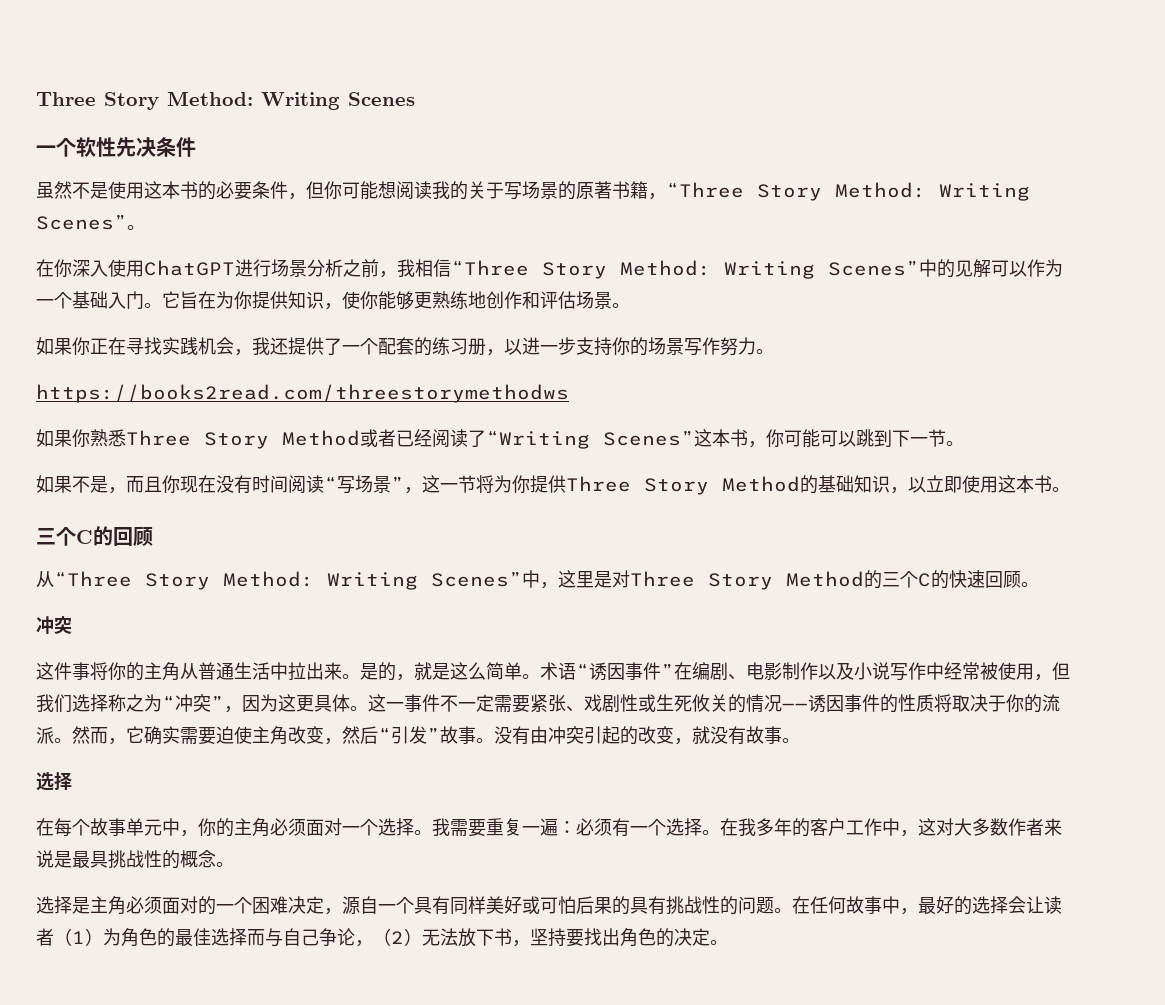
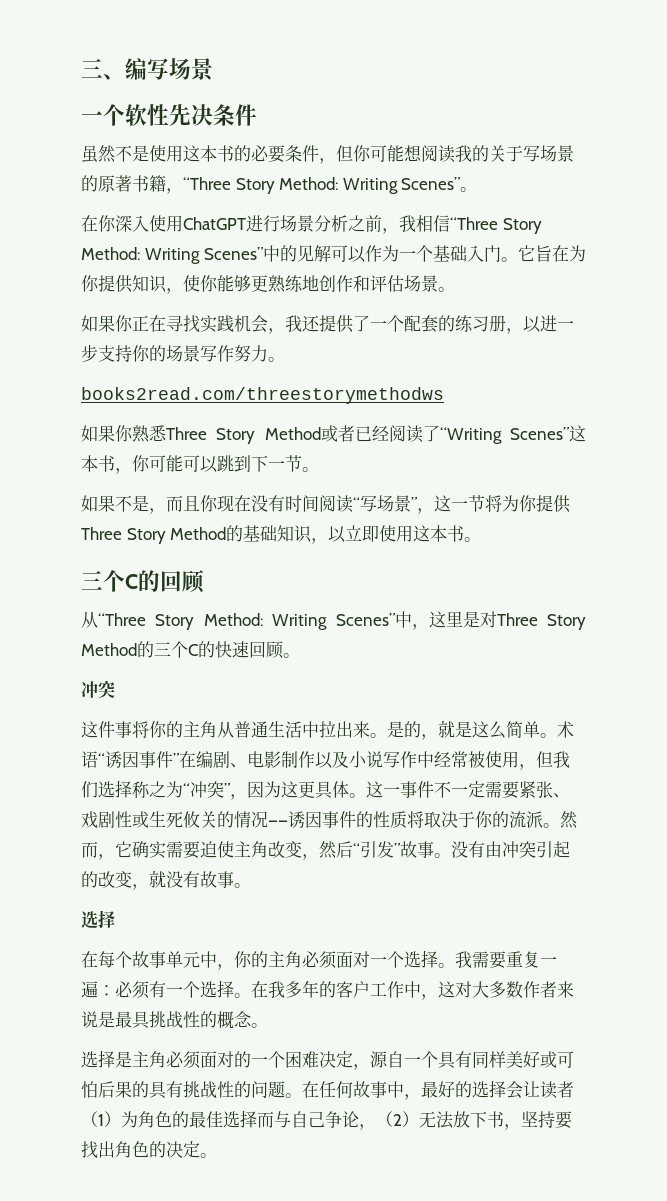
[36,91,415,110] Three Story Method: Writing Scenes -> [81,58,213,81] 三、编写场景
[36,384,569,403] https://books2read.com/threestorymethodws -> [81,387,444,404] books2read.com/threestorymethodws

